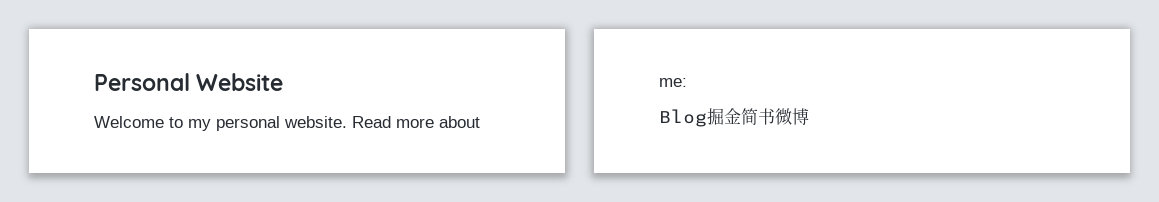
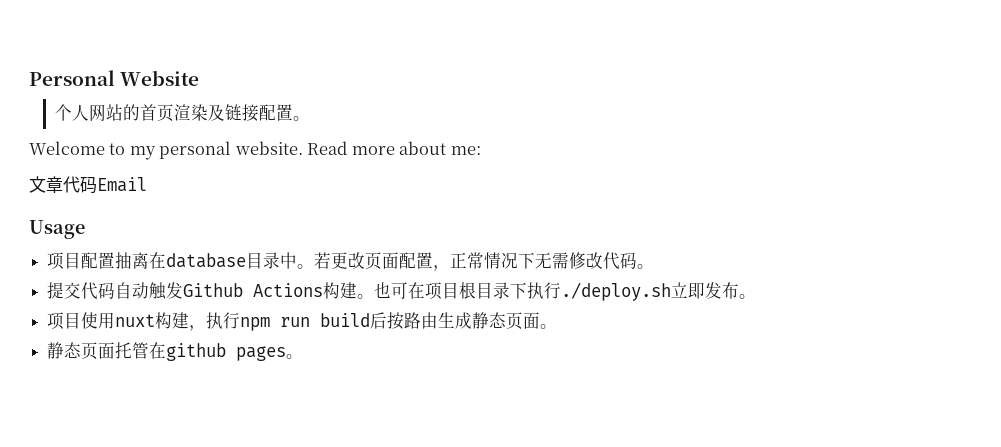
(284, 82) none -> [54,104,310,122] // 个人网站的首页渲染及链接配置。
[659,108,809,127] Blog掘金简书微博 -> [29,176,147,194] [29,220,85,239] [47,252,655,271] [47,282,757,301] [47,312,558,331] [47,342,304,361] 文章代码Email // Usage // 项目配置抽离在database目录中。若更改页面配置，正常情况下无需修改代码。 // 提交代码自动触发Github Actions构建。也可在项目根目录下执行./deploy.sh立即发布。 // 项目使用nuxt构建，执行npm run build后按路由生成静态页面。 // 静态页面托管在github pages。

